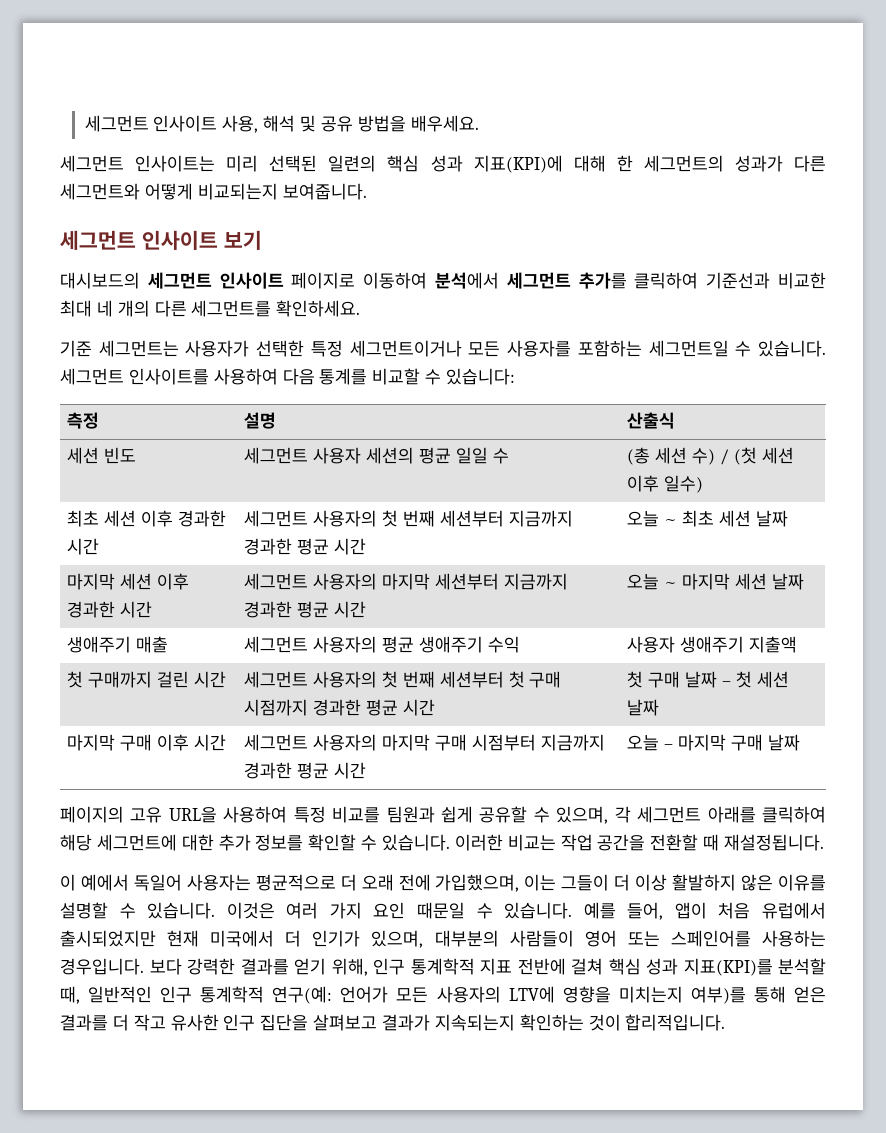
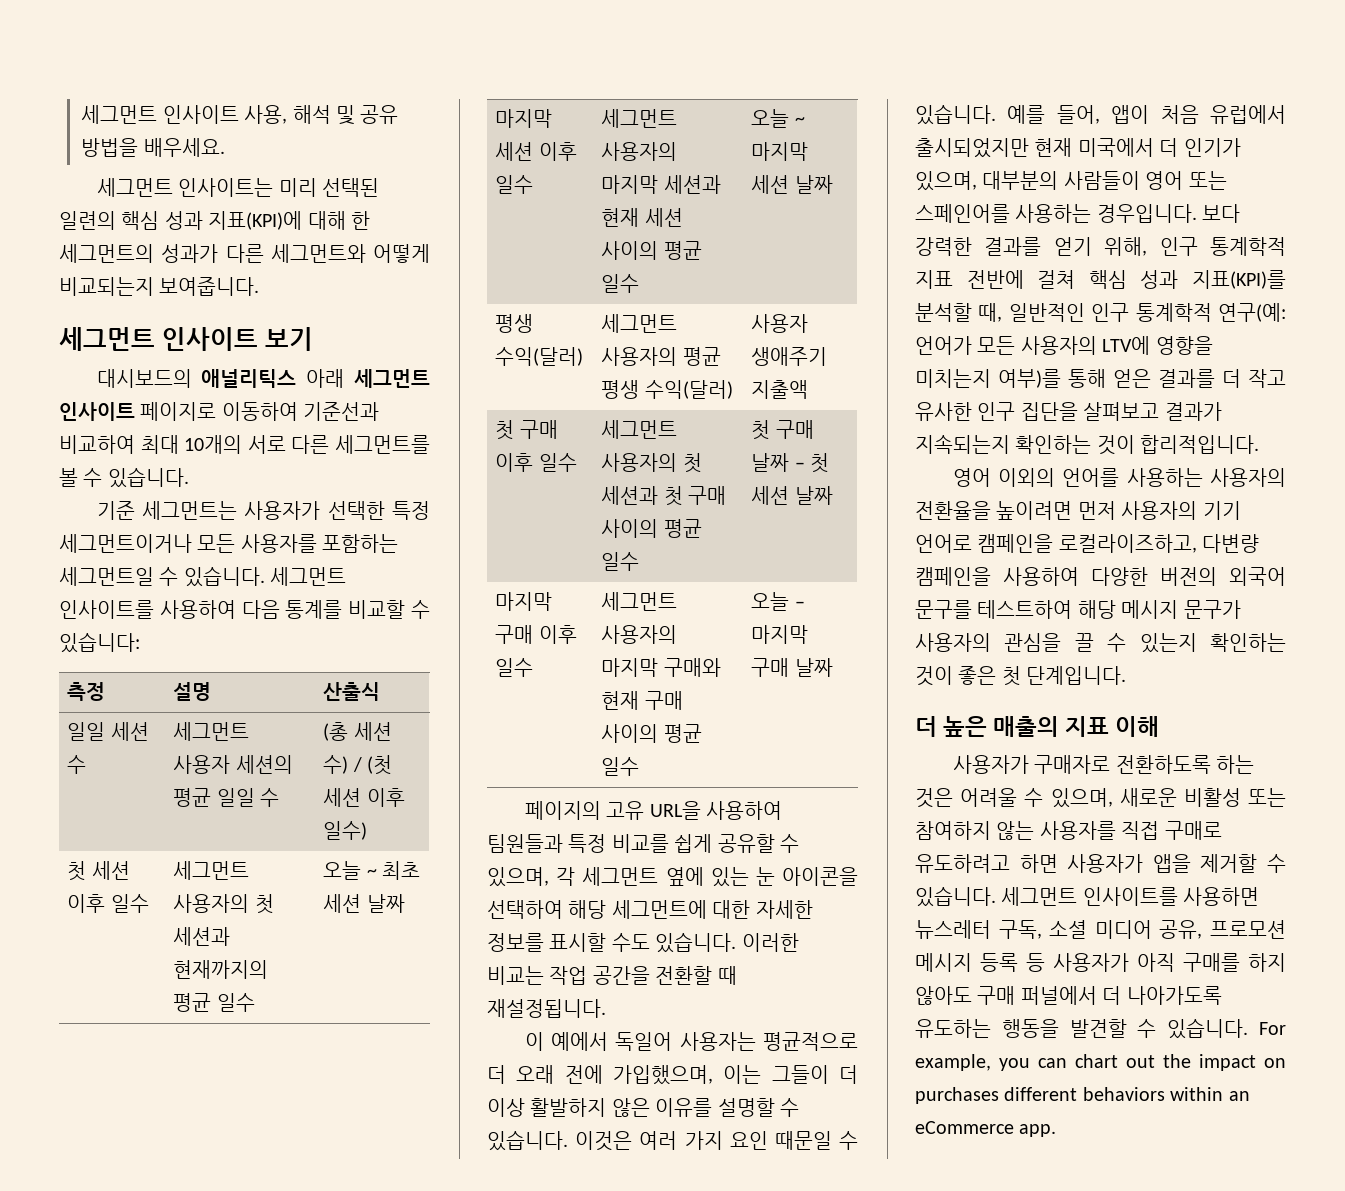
(140, 280) none -> [201,369,345,388] 애널리틱스 아래
[435,272,826,289] [60,300,361,317] 분석에서 세그먼트 추가를 클릭하여 기준선과 비교한 최대 네 개의 다른 세그먼트를 확인하세요. -> [303,402,380,421] [59,435,430,454] [59,467,189,488] 기준선과 비교하여 최대 10개의 서로 다른 세그먼트를 볼 수 있습니다.
[67,447,137,464] 세션 빈도 -> [67,722,149,741] [67,755,87,774] 일일 세션 수
[67,510,226,527] [67,538,100,555] [244,510,573,527] [244,538,367,555] 최초 세션 이후 경과한 시간 | 세그먼트 사용자의 첫 번째 세션부터 지금까지 경과한 평균 시간 -> [67,861,130,881] [67,894,149,913] [173,861,250,880] [173,894,274,914] [173,927,231,946] [173,960,269,979] [173,993,255,1012] 첫 세션 이후 일수 | 세그먼트 사용자의 첫 세션과 현재까지의 평균 일수
[67,601,153,618] [244,573,568,590] [244,601,367,618] 경과한 시간 | 세그먼트 사용자의 마지막 세션부터 지금까지 경과한 평균 시간 -> [495,175,534,194] [601,109,678,128] [601,142,678,161] [601,175,721,194] [601,208,683,227] [601,241,702,260] [601,274,640,293] 일수 | 세그먼트 사용자의 마지막 세션과 현재 세션 사이의 평균 일수
[67,636,169,653] 생애주기 매출 -> [495,314,534,333] [495,347,584,366] 평생 수익(달러)
[418,636,520,653] 생애주기 수익 -> [601,380,733,399] 평생 수익(달러)
[88,671,226,688] [244,671,562,688] [244,699,435,716] 구매까지 걸린 시간 | 세그먼트 사용자의 첫 번째 세션부터 첫 구매 시점까지 경과한 평균 시간 -> [519,420,558,439] [495,453,577,472] [601,420,678,439] [601,453,702,473] [601,486,726,506] [601,519,702,538] [601,552,640,571] 구매 이후 일수 | 세그먼트 사용자의 첫 세션과 첫 구매 사이의 평균 일수
[193,734,226,751] [244,734,605,751] [244,762,367,779] 시간 | 세그먼트 사용자의 마지막 구매 시점부터 지금까지 경과한 평균 시간 -> [495,658,534,677] [601,592,678,611] [601,625,678,644] [601,658,721,677] [601,691,683,710] [601,724,702,743] [601,757,640,776] 일수 | 세그먼트 사용자의 마지막 구매와 현재 구매 사이의 평균 일수
(288, 814) none -> [487,834,563,853] 팀원들과
[386,806,435,823] 팀원과 -> (669, 843) none
[707,806,827,823] [60,834,378,851] 아래를 클릭하여 해당 세그먼트에 대한 추가 정보를 확인할 수 -> [665,867,858,887] [487,900,813,919] [487,933,650,952] 옆에 있는 눈 아이콘을 선택하여 해당 세그먼트에 대한 자세한 정보를 표시할 수도
(726, 1022) none -> [952,468,1286,487] [915,501,1241,520] [915,534,1260,553] [915,567,1286,586] [915,600,1241,619] [915,633,1286,653] [915,666,1127,686] [915,716,1160,737] [952,755,1254,774] [915,788,1286,808] [915,821,1222,840] [915,854,1286,873] [915,886,1260,907] [915,920,1286,939] [915,953,1286,972] [915,986,1222,1005] [915,1018,1286,1039] [915,1054,1286,1071] [915,1087,1250,1104] [915,1121,1057,1137] // 영어 이외의 언어를 사용하는 사용자의 전환율을 높이려면 먼저 사용자의 기기 언어로 캠페인을 로컬라이즈하고, 다변량 캠페인을 사용하여 다양한 버전의 외국어 문구를 테스트하여 해당 메시지 문구가 사용자의 관심을 끌 수 있는지 확인하는 것이 좋은 첫 단계입니다. // 더 높은 매출의 지표 이해 // 사용자가 구매자로 전환하도록 하는 것은 어려울 수 있으며, 새로운 비활성 또는 참여하지 않는 사용자를 직접 구매로 유도하려고 하면 사용자가 앱을 제거할 수 있습니다. 세그먼트 인사이트를 사용하면 뉴스레터 구독, 소셜 미디어 공유, 프로모션 메시지 등록 등 사용자가 아직 구매를 하지 않아도 구매 퍼널에서 더 나아가도록 유도하는 행동을 발견할 수 있습니다. For example, you can chart out the impact on purchases different behaviors within an eCommerce app.

